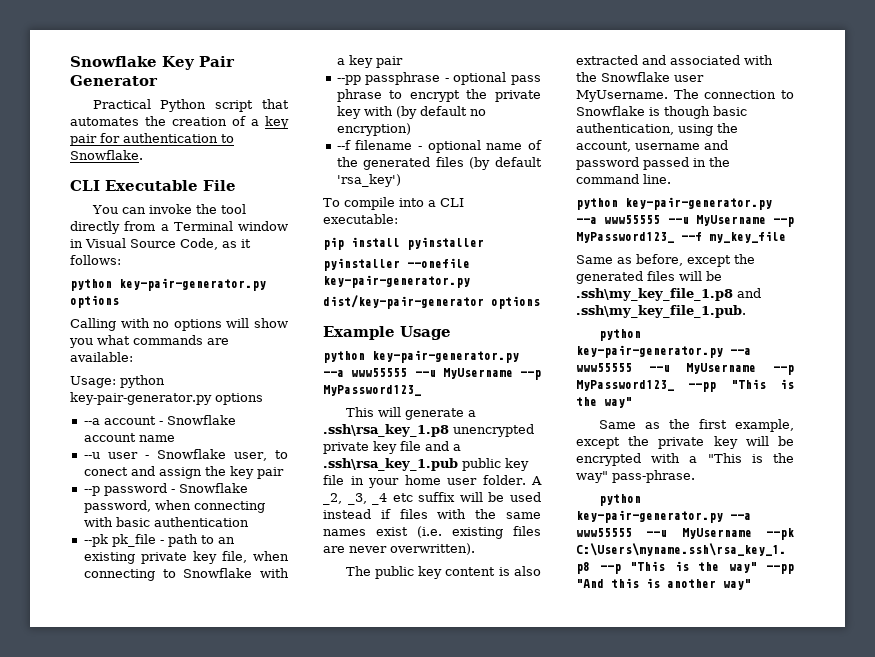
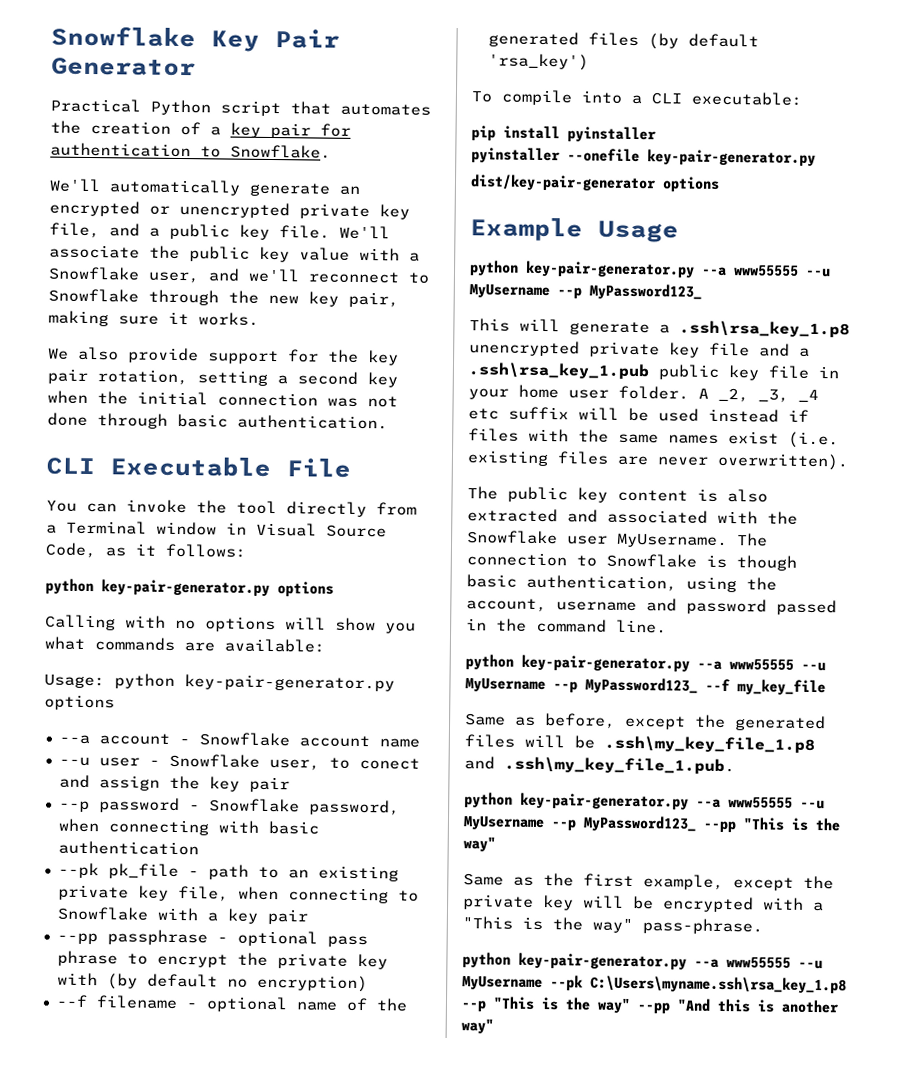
(143, 155) none -> [49,178,360,197] [49,200,410,220] [49,222,390,240] [49,244,420,263] [48,266,429,284] [48,288,399,308] [48,310,259,327] [48,346,399,366] [47,368,398,388] [47,390,398,408] [47,412,388,430] // We'll automatically generate an encrypted or unencrypted private key file, and a public key file. We'll associate the public key value with a Snowflake user, and we'll reconnect to Snowflake through the new key pair, making sure it works. // We also provide support for the key pair rotation, setting a second key when the initial connection was not done through basic authentication.

